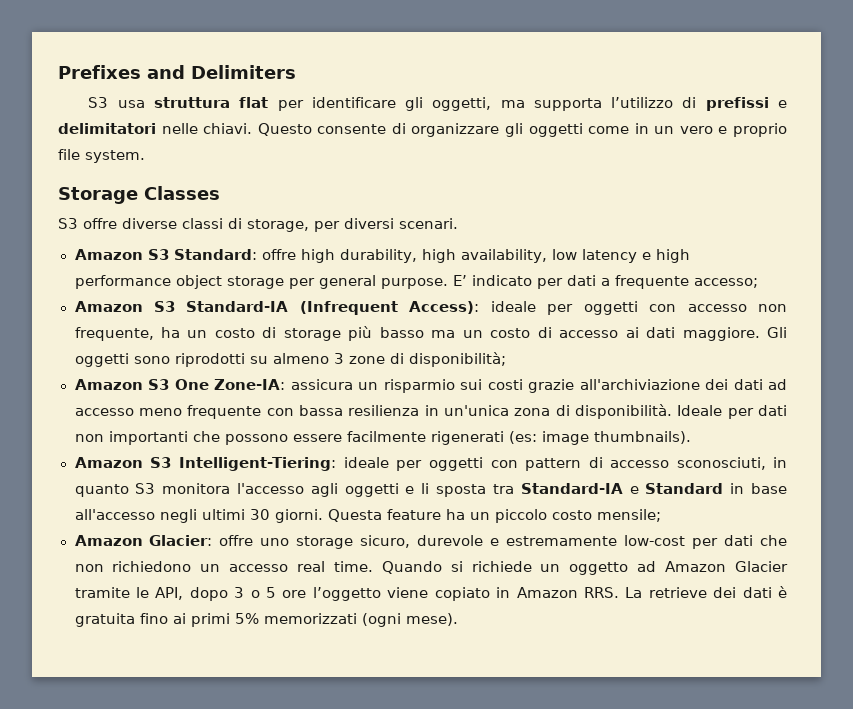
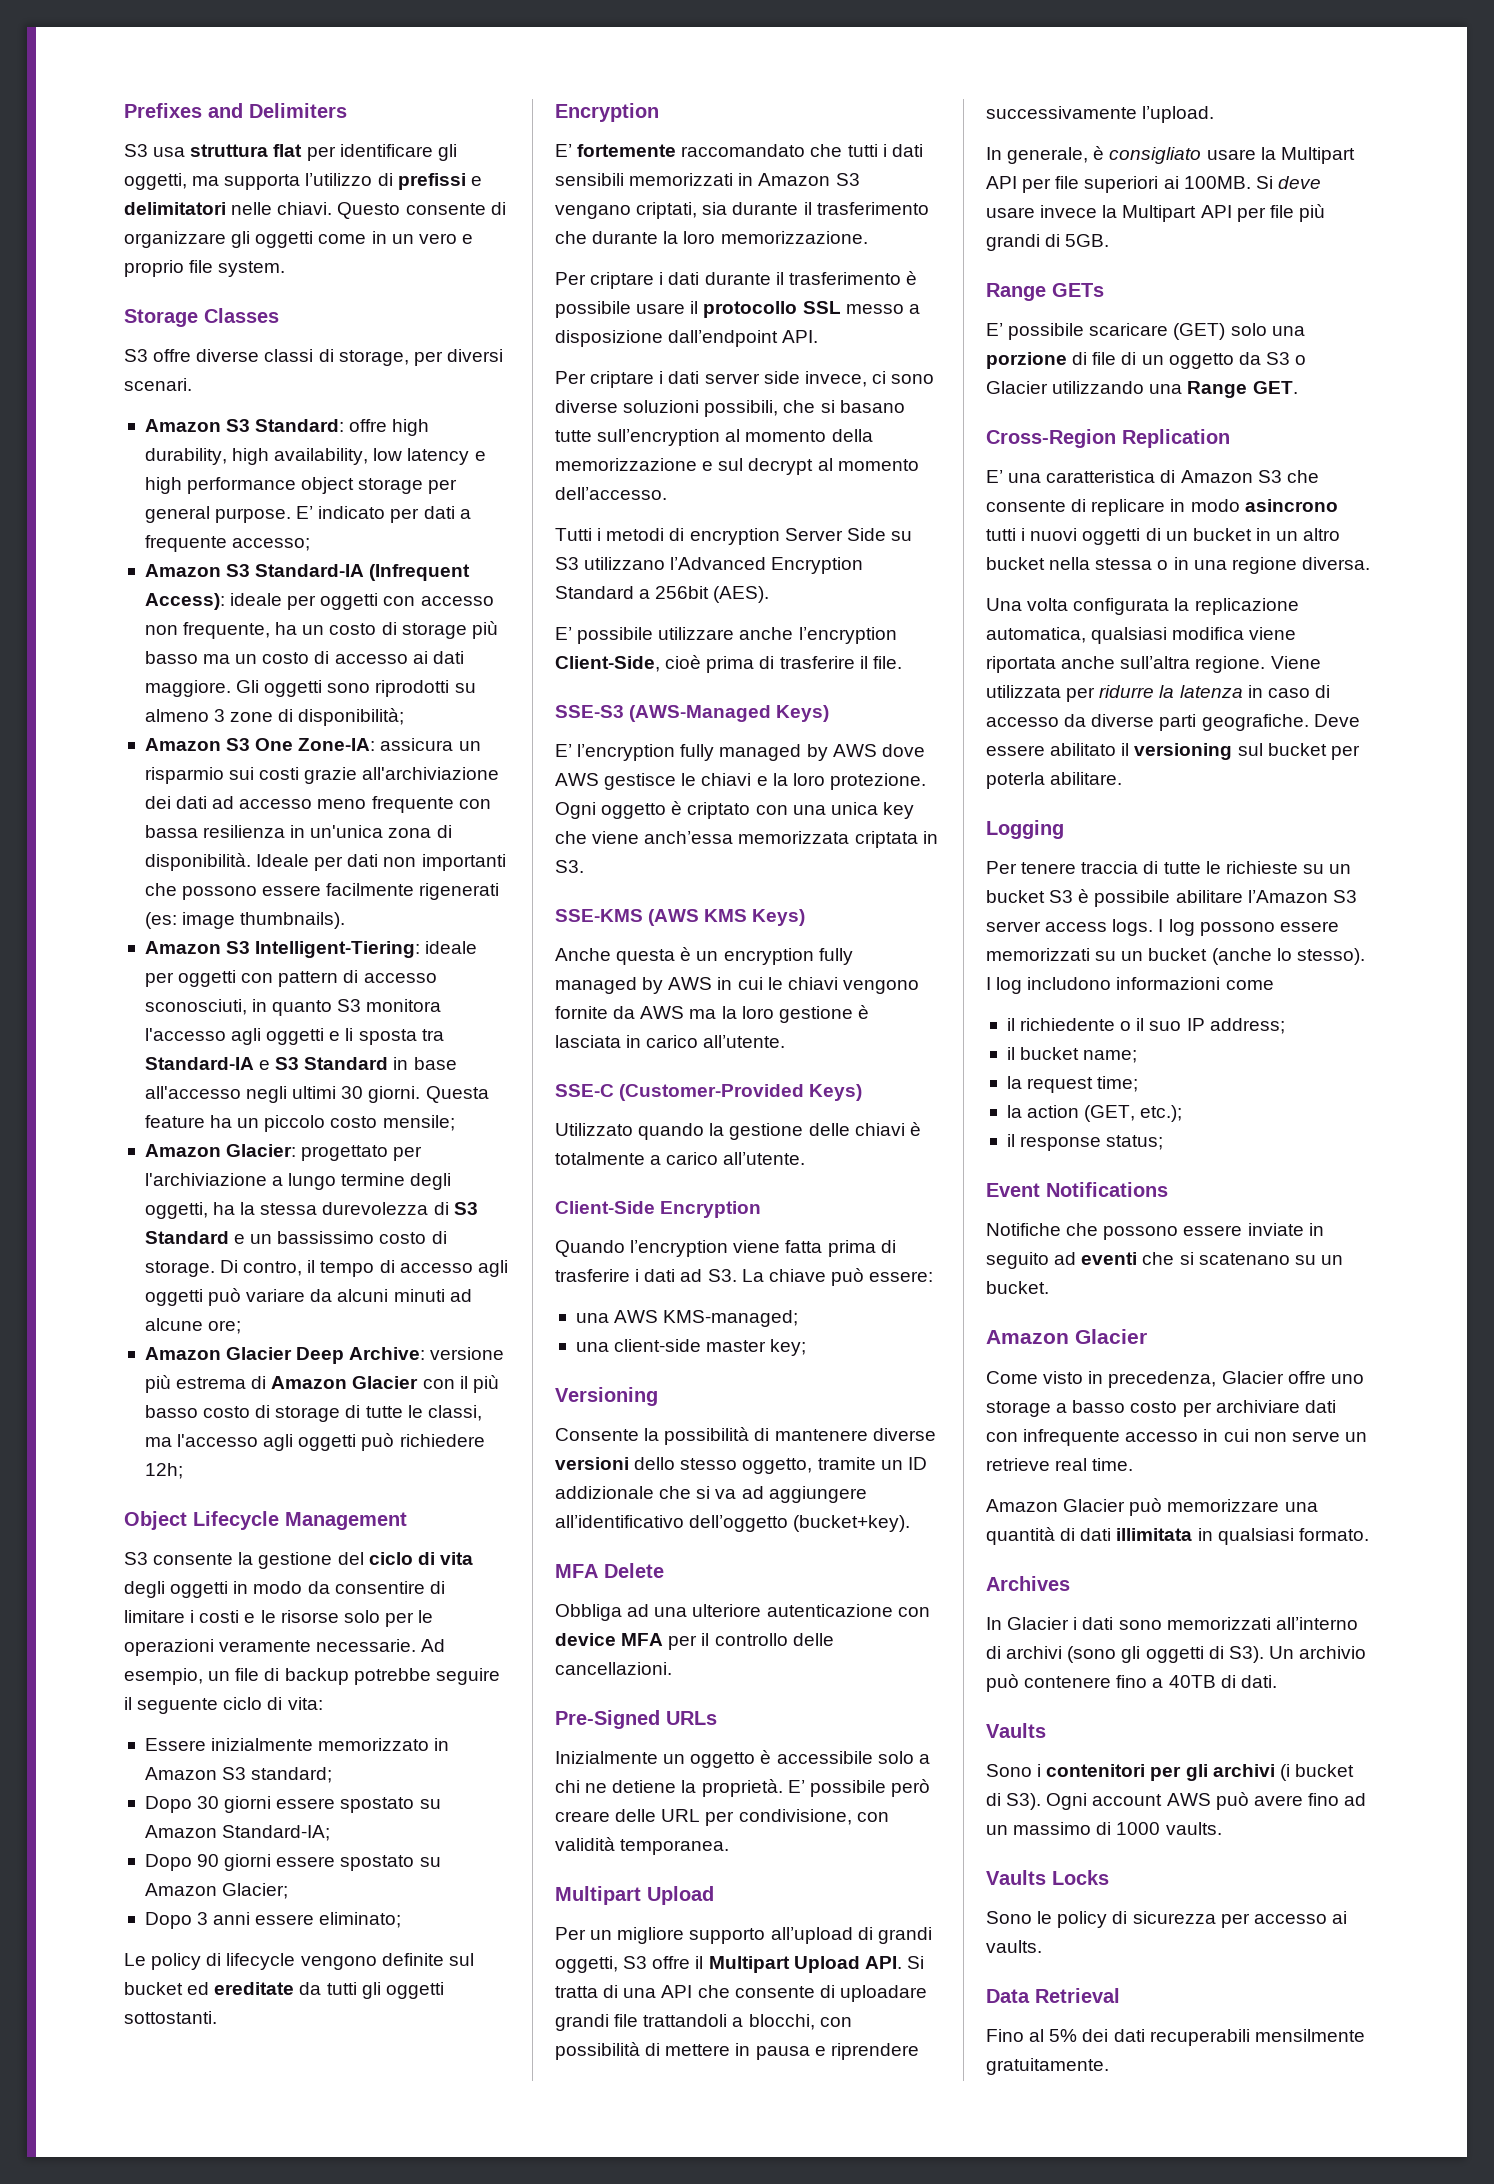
(639, 490) none -> [275,1057,300,1070] S3
[219,535,788,549] [74,561,788,575] [74,586,787,601] [74,613,458,627] offre uno storage sicuro, durevole e estremamente low-cost per dati che non richiedono un accesso real time. Quando si richiede un oggetto ad Amazon Glacier tramite le API, dopo 3 o 5 ore l’oggetto viene copiato in Amazon RRS. La retrieve dei dati è gratuita fino ai primi 5% memorizzati (ogni mese). -> [301,1145,423,1161] [144,1173,452,1190] [144,1202,478,1219] [144,1231,447,1244] [144,1260,508,1277] [144,1288,472,1306] [144,1318,242,1334] [144,1347,505,1364] [144,1375,499,1393] [144,1405,482,1422] [144,1433,485,1451] [144,1463,183,1479] [124,1511,407,1530] [124,1552,473,1569] [124,1581,445,1598] [124,1610,434,1627] [124,1639,446,1656] [124,1668,500,1685] [124,1697,323,1714] [144,1738,450,1751] [144,1767,333,1783] [144,1796,441,1813] [144,1825,331,1841] [144,1854,441,1871] [144,1883,289,1899] [144,1912,402,1929] [124,1953,474,1970] [124,1982,444,1999] [124,2011,217,2024] [555,103,659,122] [555,144,923,157] [555,173,860,186] [555,202,929,219] [555,231,868,244] [555,271,917,289] [555,301,920,318] [555,330,819,347] [555,371,935,388] [555,400,905,417] [555,429,873,446] [555,458,919,475] [555,487,667,500] [555,528,912,545] [555,557,864,574] [555,586,770,603] [555,627,897,644] [555,655,902,673] [555,705,830,722] [555,744,925,761] [555,773,926,790] [555,801,914,819] [555,831,938,848] [555,860,584,873] [555,909,806,926] [555,947,853,965] [555,977,919,994] [555,1005,869,1023] [555,1035,786,1048] [555,1084,863,1101] [555,1122,921,1140] [555,1152,806,1165] [555,1201,762,1218] [555,1240,896,1257] [555,1268,934,1286] [575,1310,799,1327] [575,1339,807,1356] [555,1387,658,1406] [555,1427,936,1445] [555,1457,927,1474] [555,1486,867,1503] [555,1515,911,1532] [555,1563,664,1578] [555,1604,930,1621] [555,1633,834,1650] [555,1662,672,1675] [555,1710,717,1729] [555,1750,930,1768] [555,1779,930,1797] [555,1809,889,1826] [555,1837,730,1855] [555,1886,714,1905] [555,1927,932,1944] [555,1956,924,1973] [555,1985,927,2002] [555,2014,852,2031] [555,2042,919,2060] [986,106,1215,123] [986,146,1355,164] [986,176,1321,193] [986,204,1325,222] [986,234,1110,251] [986,283,1104,301] [986,323,1305,340] [986,352,1307,369] [986,381,1298,398] [986,429,1230,448] [986,470,1319,483] [986,499,1338,516] [986,528,1341,545] [986,557,1370,574] [986,598,1299,615] [986,627,1297,644] [986,656,1321,673] [986,685,1330,702] [986,714,1360,731] [986,743,1360,760] [986,772,1123,789] [986,820,1064,839] [986,861,1352,874] [986,889,1357,907] [986,919,1339,936] [986,948,1365,965] [986,977,1274,994] [1006,1018,1285,1034] [1006,1047,1138,1063] [1006,1076,1139,1093] [1006,1105,1183,1122] [1006,1134,1164,1151] [986,1182,1168,1197] [986,1223,1324,1240] [986,1252,1343,1269] [986,1281,1049,1294] [986,1329,1147,1344] [986,1371,1364,1388] [986,1400,1336,1417] [986,1429,1367,1446] [986,1458,1134,1471] [986,1498,1318,1516] [986,1527,1369,1545] [986,1576,1070,1591] [986,1617,1358,1630] [986,1646,1367,1663] [986,1674,1277,1692] [986,1723,1046,1738] [986,1764,1354,1781] [986,1792,1367,1810] [986,1822,1222,1835] [986,1870,1109,1885] [986,1911,1347,1928] [986,1940,1042,1953] [986,1988,1120,2003] [986,2029,1365,2046] [986,2058,1109,2075] progettato per l'archiviazione a lungo termine degli oggetti, ha la stessa durevolezza di S3 Standard e un bassissimo costo di storage. Di contro, il tempo di accesso agli oggetti può variare da alcuni minuti ad alcune ore; // Amazon Glacier Deep Archive: versione più estrema di Amazon Glacier con il più basso costo di storage di tutte le classi, ma l'accesso agli oggetti può richiedere 12h; // Object Lifecycle Management // S3 consente la gestione del ciclo di vita degli oggetti in modo da consentire di limitare i costi e le risorse solo per le operazioni veramente necessarie. Ad esempio, un file di backup potrebbe seguire il seguente ciclo di vita: // Essere inizialmente memorizzato in Amazon S3 standard; // Dopo 30 giorni essere spostato su Amazon Standard-IA; // Dopo 90 giorni essere spostato su Amazon Glacier; // Dopo 3 anni essere eliminato; // Le policy di lifecycle vengono definite sul bucket ed ereditate da tutti gli oggetti sottostanti. // Encryption // E’ fortemente raccomandato che tutti i dati sensibili memorizzati in Amazon S3 vengano criptati, sia durante il trasferimento che durante la loro memorizzazione. // Per criptare i dati durante il trasferimento è possibile usare il protocollo SSL messo a disposizione dall’endpoint API. // Per criptare i dati server side invece, ci sono diverse soluzioni possibili, che si basano tutte sull’encryption al momento della memorizzazione e sul decrypt al momento dell’accesso. // Tutti i metodi di encryption Server Side su S3 utilizzano l’Advanced Encryption Standard a 256bit (AES). // E’ possibile utilizzare anche l’encryption Client-Side, cioè prima di trasferire il file. // SSE-S3 (AWS-Managed Keys) // E’ l’encryption fully managed by AWS dove AWS gestisce le chiavi e la loro protezione. Ogni oggetto è criptato con una unica key che viene anch’essa memorizzata criptata in S3. // SSE-KMS (AWS KMS Keys) // Anche questa è un encryption fully managed by AWS in cui le chiavi vengono fornite da AWS ma la loro gestione è lasciata in carico all’utente. // SSE-C (Customer-Provided Keys) // Utilizzato quando la gestione delle chiavi è totalmente a carico all’utente. // Client-Side Encryption // Quando l’encryption viene fatta prima di trasferire i dati ad S3. La chiave può essere: // una AWS KMS-managed; // una client-side master key; // Versioning // Consente la possibilità di mantenere diverse versioni dello stesso oggetto, tramite un ID addizionale che si va ad aggiungere all’identificativo dell’oggetto (bucket+key). // MFA Delete // Obbliga ad una ulteriore autenticazione con device MFA per il controllo delle cancellazioni. // Pre-Signed URLs // Inizialmente un oggetto è accessibile solo a chi ne detiene la proprietà. E’ possibile però creare delle URL per condivisione, con validità temporanea. // Multipart Upload // Per un migliore supporto all’upload di grandi oggetti, S3 offre il Multipart Upload API. Si tratta di una API che consente di uploadare grandi file trattandoli a blocchi, con possibilità di mettere in pausa e riprendere successivamente l’upload. // In generale, è consigliato usare la Multipart API per file superiori ai 100MB. Si deve usare invece la Multipart API per file più grandi di 5GB. // Range GETs // E’ possibile scaricare (GET) solo una porzione di file di un oggetto da S3 o Glacier utilizzando una Range GET. // Cross-Region Replication // E’ una caratteristica di Amazon S3 che consente di replicare in modo asincrono tutti i nuovi oggetti di un bucket in un altro bucket nella stessa o in una regione diversa. // Una volta configurata la replicazione automatica, qualsiasi modifica viene riportata anche sull’altra regione. Viene utilizzata per ridurre la latenza in caso di accesso da diverse parti geografiche. Deve essere abilitato il versioning sul bucket per poterla abilitare. // Logging // Per tenere traccia di tutte le richieste su un bucket S3 è possibile abilitare l’Amazon S3 server access logs. I log possono essere memorizzati su un bucket (anche lo stesso). I log includono informazioni come // il richiedente o il suo IP address; // il bucket name; // la request time; // la action (GET, etc.); // il response status; // Event Notifications // Notifiche che possono essere inviate in seguito ad eventi che si scatenano su un bucket. // Amazon Glacier // Come visto in precedenza, Glacier offre uno storage a basso costo per archiviare dati con infrequente accesso in cui non serve un retrieve real time. // Amazon Glacier può memorizzare una quantità di dati illimitata in qualsiasi formato. // Archives // In Glacier i dati sono memorizzati all’interno di archivi (sono gli oggetti di S3). Un archivio può contenere fino a 40TB di dati. // Vaults // Sono i contenitori per gli archivi (i bucket di S3). Ogni account AWS può avere fino ad un massimo di 1000 vaults. // Vaults Locks // Sono le policy di sicurezza per accesso ai vaults. // Data Retrieval // Fino al 5% dei dati recuperabili mensilmente gratuitamente.

